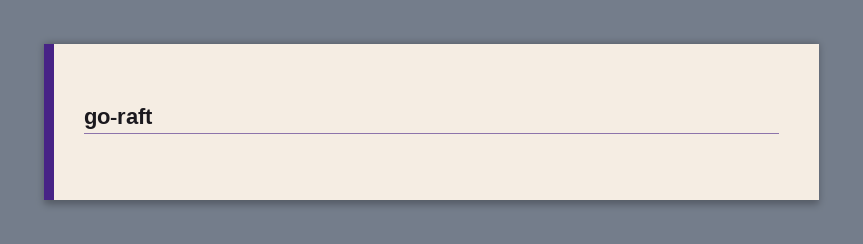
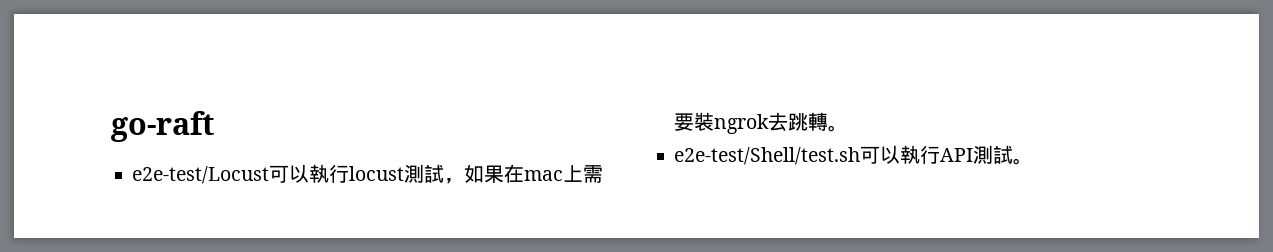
(153, 118) none -> [132,164,604,184] [674,112,849,134] [674,145,1034,165] // e2e-test/Locust可以執行locust測試，如果在mac上需要裝ngrok去跳轉。 // e2e-test/Shell/test.sh可以執行API測試。

